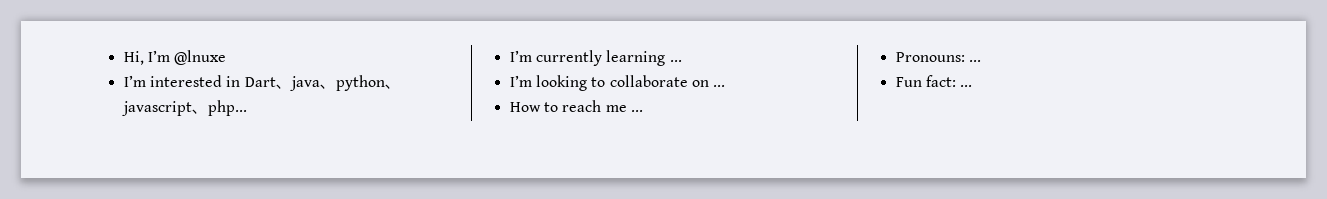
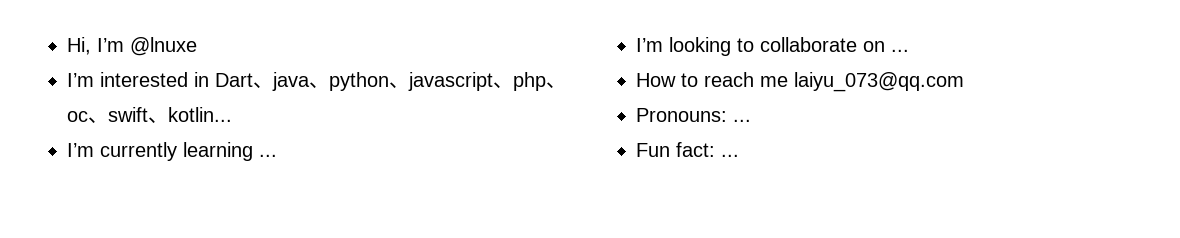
[207,100,247,116] php... -> [513,72,566,91] [67,107,232,123] php、oc、swift、kotlin...
[630,110,643,112] ... -> [794,72,964,92] laiyu_073@qq.com

